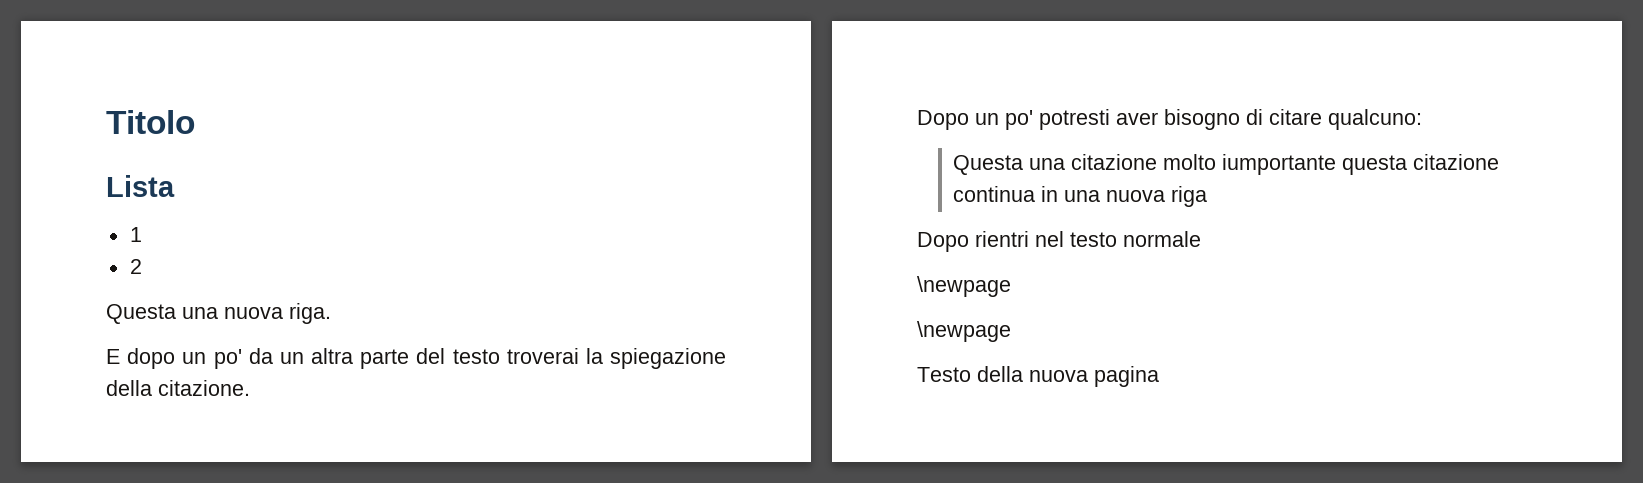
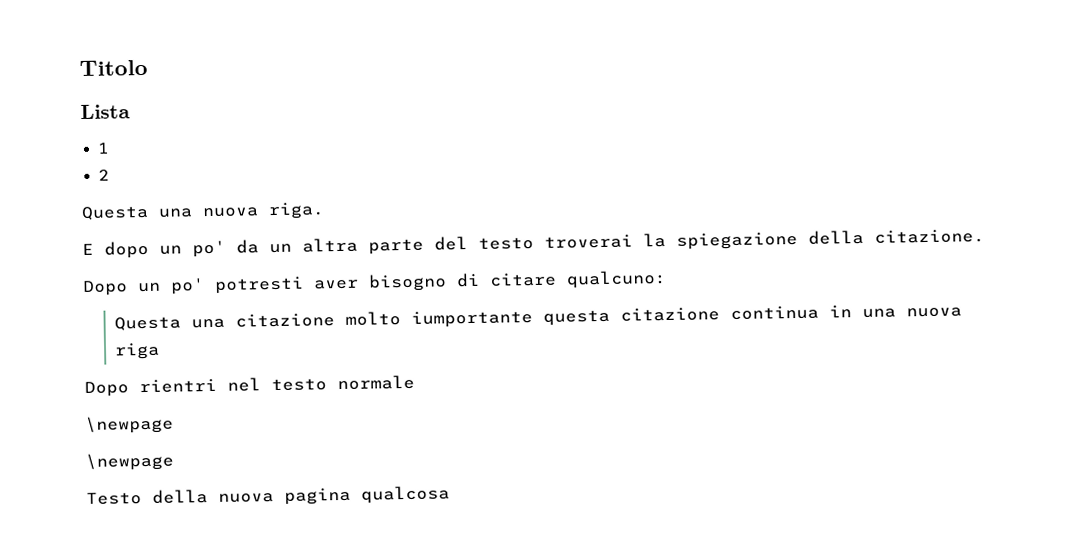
(1159, 376) none -> [361,485,450,504] qualcosa

